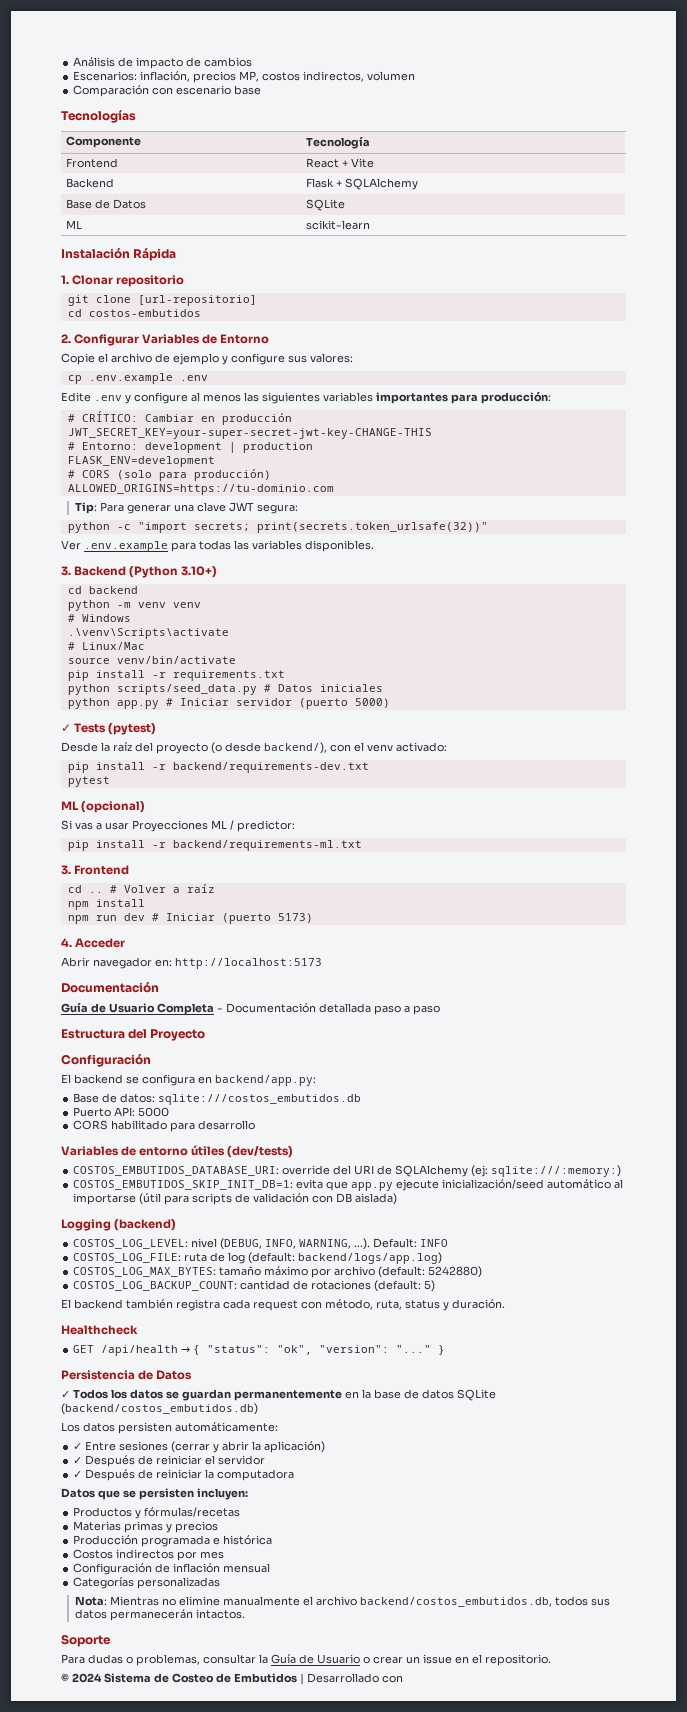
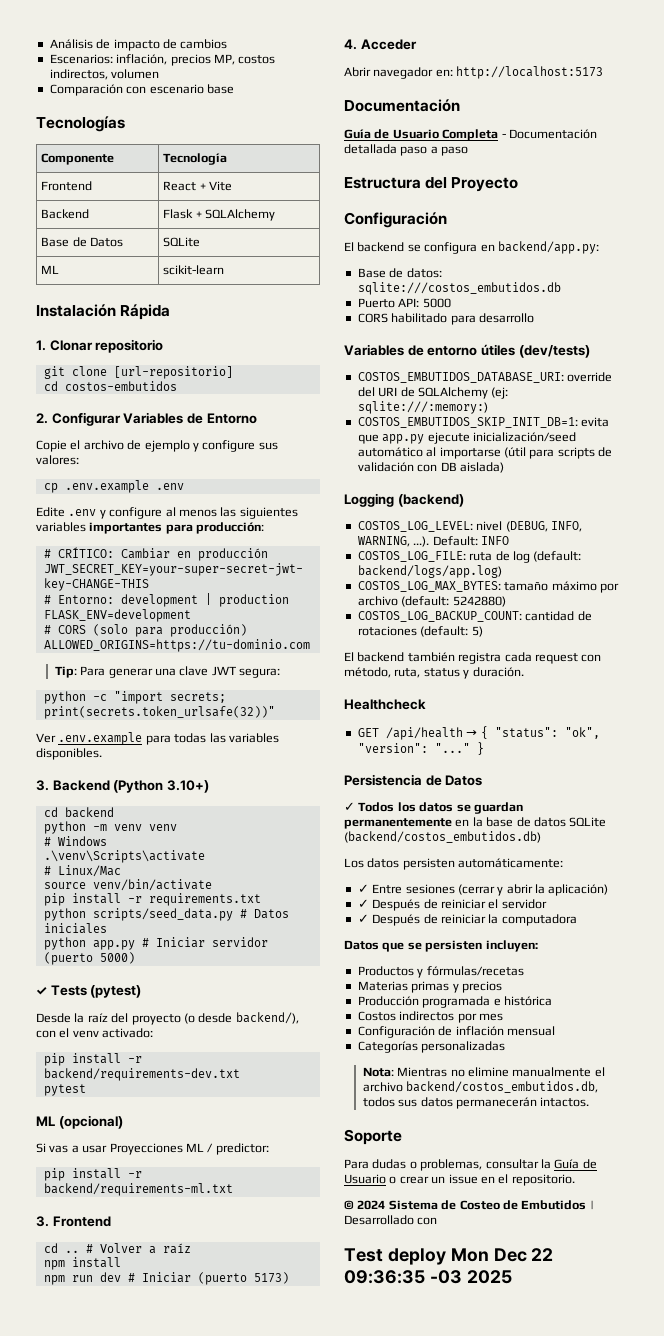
(403, 1679) none -> [344,1248,554,1265] [344,1270,512,1284] // Test deploy Mon Dec 22 09:36:35 -03 2025

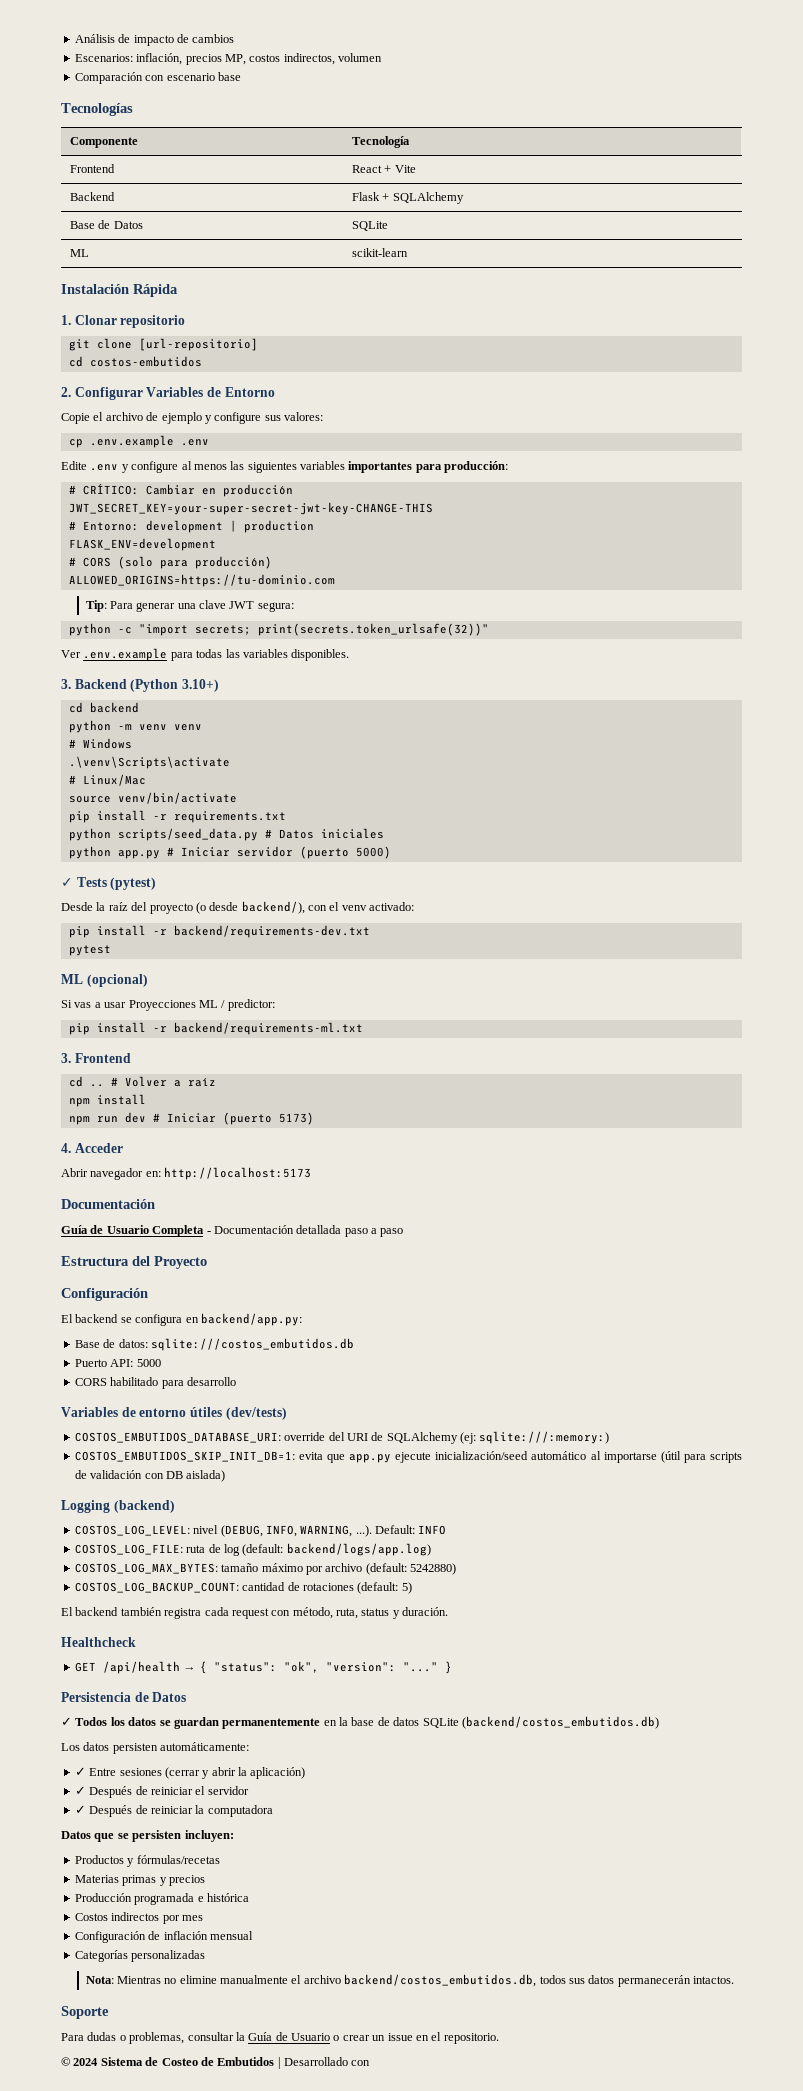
[344,1248,554,1265] [344,1270,512,1284] // Test deploy Mon Dec 22 09:36:35 -03 2025 -> (371, 2063) none

